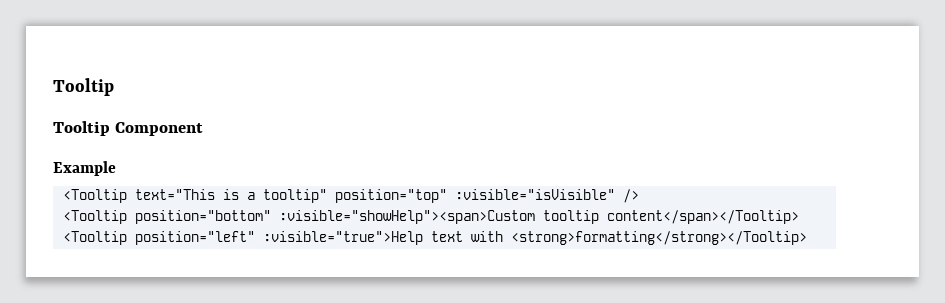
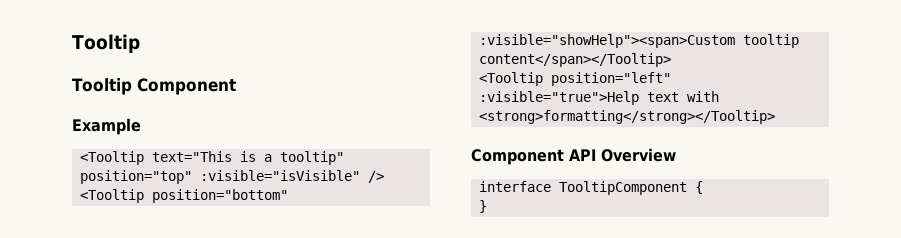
(807, 238) none -> [471,148,676,165] [479,181,704,195] [479,200,488,213] // Component API Overview // interface TooltipComponent { // }

